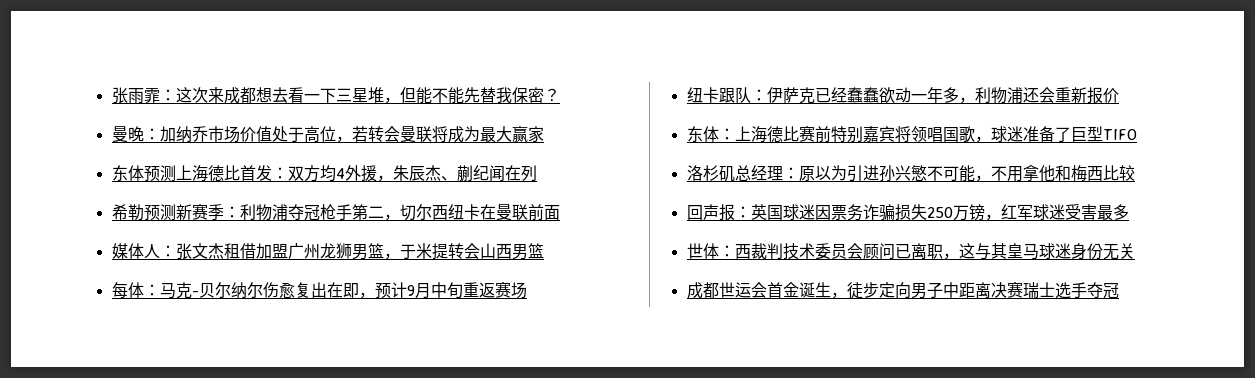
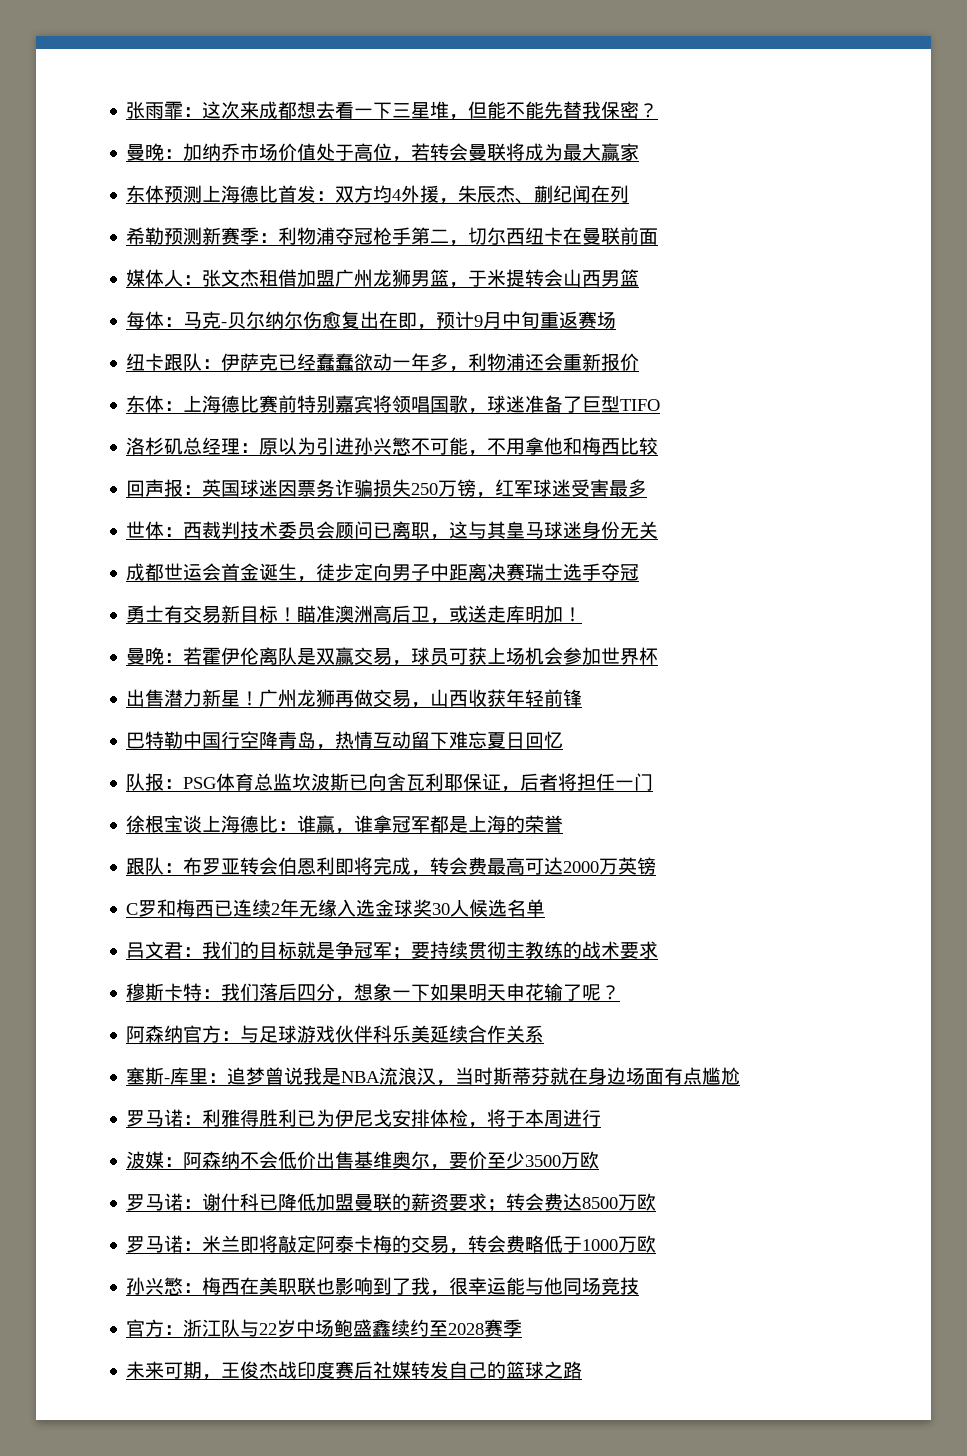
(1119, 291) none -> [126,605,583,624] [126,647,659,666] [126,689,583,708] [126,731,564,750] [126,773,654,792] [126,815,564,834] [126,857,657,876] [126,899,546,917] [126,941,659,960] [126,983,621,1002] [126,1025,545,1043] [126,1067,741,1086] [126,1109,602,1128] [126,1151,600,1170] [126,1193,657,1212] [126,1235,657,1254] [126,1277,640,1296] [126,1319,523,1337] [126,1361,583,1380] // 勇士有交易新目标！瞄准澳洲高后卫，或送走库明加！ // 曼晚：若霍伊伦离队是双赢交易，球员可获上场机会参加世界杯 // 出售潜力新星！广州龙狮再做交易，山西收获年轻前锋 // 巴特勒中国行空降青岛，热情互动留下难忘夏日回忆 // 队报：PSG体育总监坎波斯已向舍瓦利耶保证，后者将担任一门 // 徐根宝谈上海德比：谁赢，谁拿冠军都是上海的荣誉 // 跟队：布罗亚转会伯恩利即将完成，转会费最高可达2000万英镑 // C罗和梅西已连续2年无缘入选金球奖30人候选名单 // 吕文君：我们的目标就是争冠军；要持续贯彻主教练的战术要求 // 穆斯卡特：我们落后四分，想象一下如果明天申花输了呢？ // 阿森纳官方：与足球游戏伙伴科乐美延续合作关系 // 塞斯-库里：追梦曾说我是NBA流浪汉，当时斯蒂芬就在身边场面有点尴尬 // 罗马诺：利雅得胜利已为伊尼戈安排体检，将于本周进行 // 波媒：阿森纳不会低价出售基维奥尔，要价至少3500万欧 // 罗马诺：谢什科已降低加盟曼联的薪资要求；转会费达8500万欧 // 罗马诺：米兰即将敲定阿泰卡梅的交易，转会费略低于1000万欧 // 孙兴慜：梅西在美职联也影响到了我，很幸运能与他同场竞技 // 官方：浙江队与22岁中场鲍盛鑫续约至2028赛季 // 未来可期，王俊杰战印度赛后社媒转发自己的篮球之路

